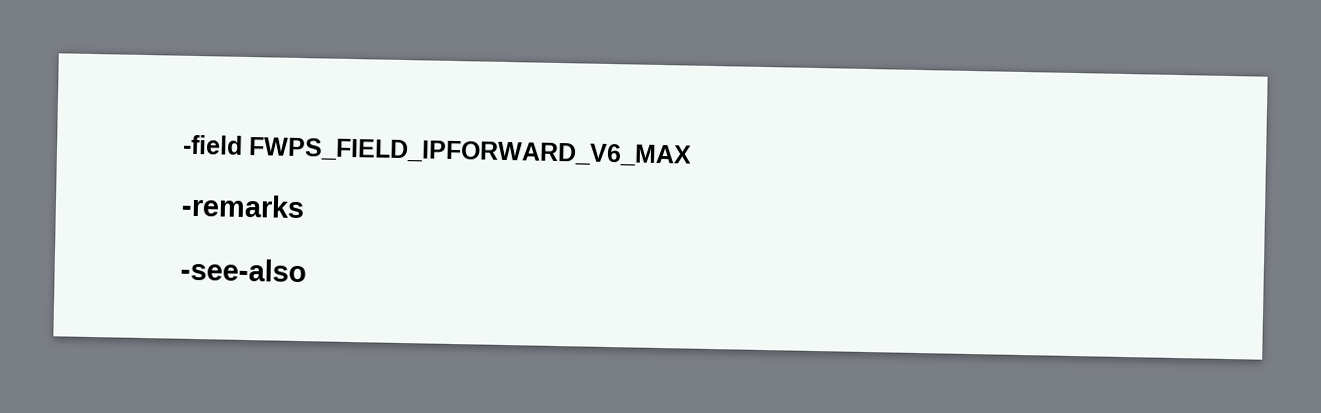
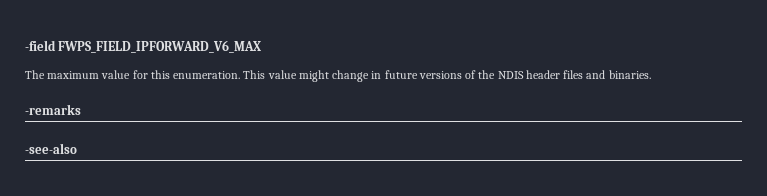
(692, 152) none -> [25,70,651,82] // The maximum value for this enumeration. This value might change in future versions of the NDIS header files and binaries.

